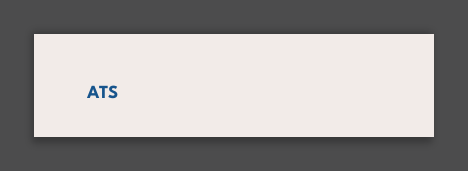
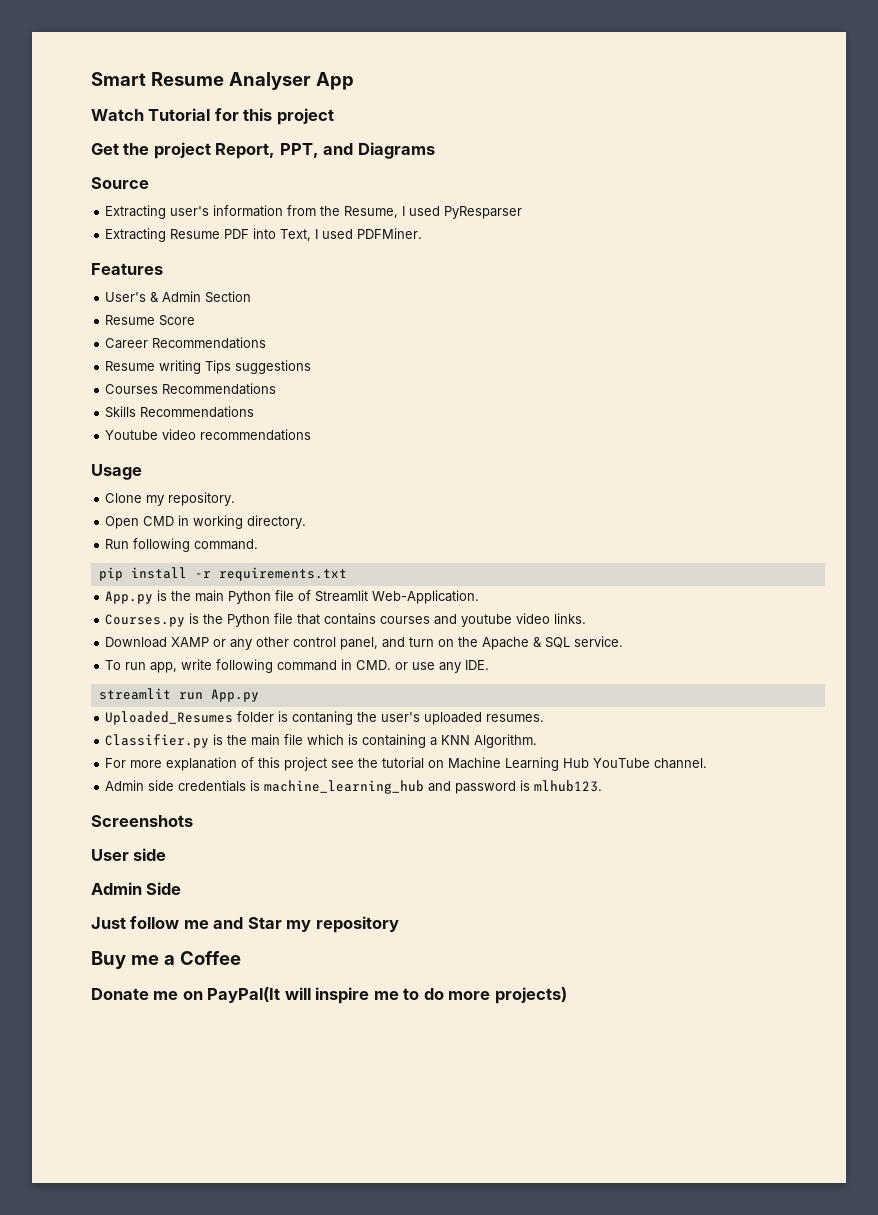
[86,85,118,99] ATS -> [91,72,354,90] [91,108,334,125] [91,142,435,159] [91,177,149,189] [105,205,523,219] [105,228,423,242] [91,263,163,275] [105,291,252,303] [105,315,196,326] [105,337,267,349] [105,360,312,374] [105,383,277,395] [105,406,255,418] [105,429,312,441] [91,464,142,480] [105,492,236,506] [105,515,307,529] [105,538,259,552] [98,567,347,581] [105,590,480,604] [105,613,587,627] [105,636,624,650] [105,659,490,673] [98,688,259,702] [105,711,545,725] [105,734,538,748] [105,757,708,771] [105,780,603,794] [91,815,193,827] [91,848,167,861] [91,882,182,895] [91,916,399,933] [91,951,241,969] [91,987,567,1004] Smart Resume Analyser App // Watch Tutorial for this project // Get the project Report, PPT, and Diagrams // Source // Extracting user's information from the Resume, I used PyResparser // Extracting Resume PDF into Text, I used PDFMiner. // Features // User's & Admin Section // Resume Score // Career Recommendations // Resume writing Tips suggestions // Courses Recommendations // Skills Recommendations // Youtube video recommendations // Usage // Clone my repository. // Open CMD in working directory. // Run following command. // pip install -r requirements.txt // App.py is the main Python file of Streamlit Web-Application. // Courses.py is the Python file that contains courses and youtube video links. // Download XAMP or any other control panel, and turn on the Apache & SQL service. // To run app, write following command in CMD. or use any IDE. // streamlit run App.py // Uploaded_Resumes folder is contaning the user's uploaded resumes. // Classifier.py is the main file which is containing a KNN Algorithm. // For more explanation of this project see the tutorial on Machine Learning Hub YouTube channel. // Admin side credentials is machine_learning_hub and password is mlhub123. // Screenshots // User side // Admin Side // Just follow me and Star my repository // Buy me a Coffee // Donate me on PayPal(It will inspire me to do more projects)

